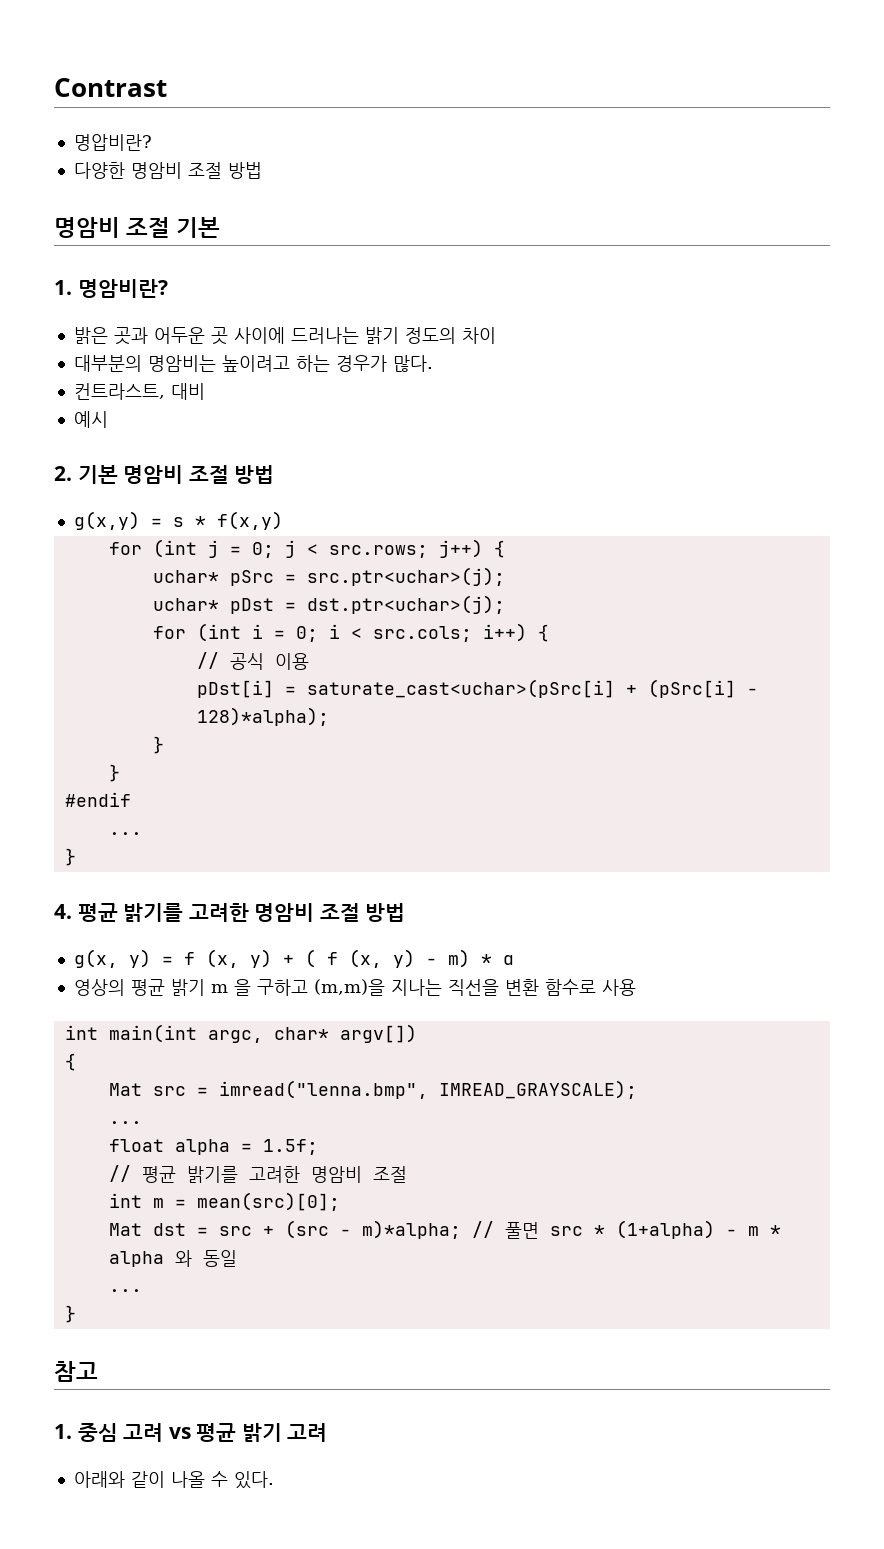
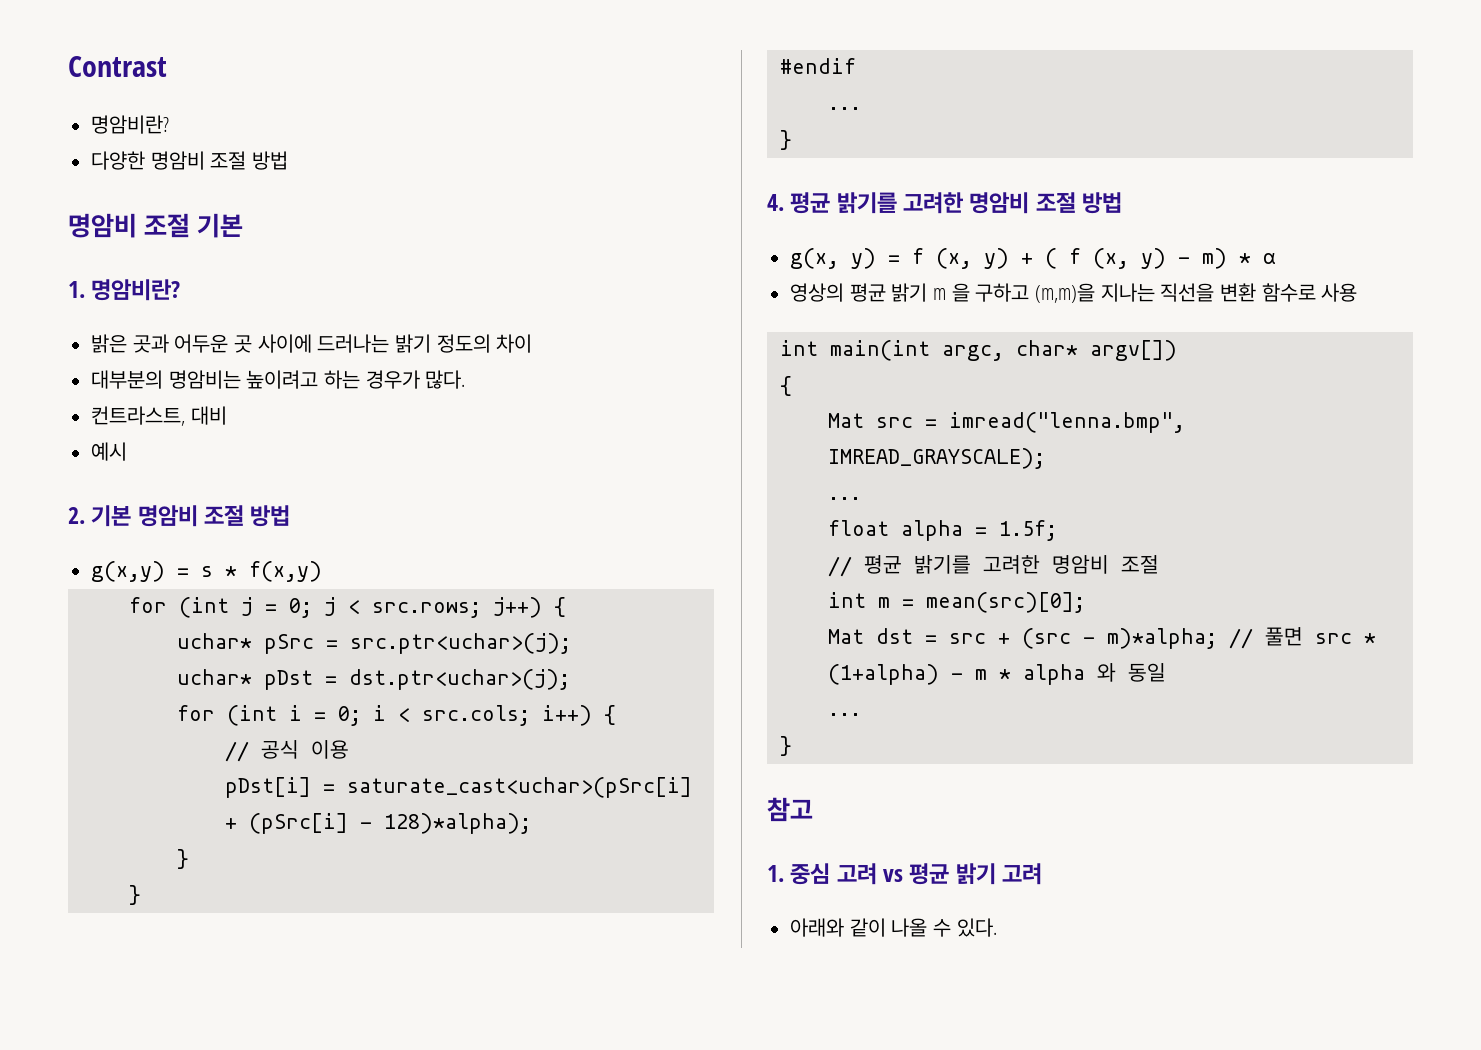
[73,134,152,151] 명압비란? -> [91,115,170,134] 명암비란?

